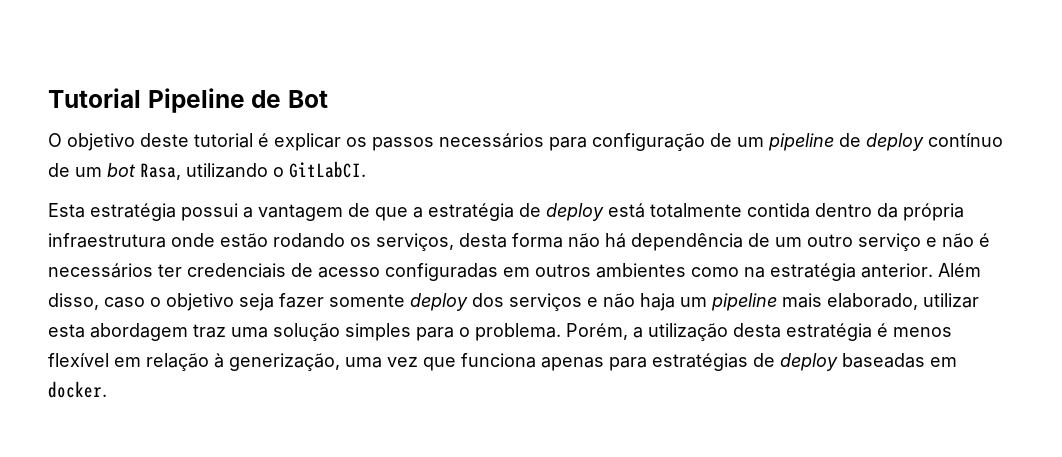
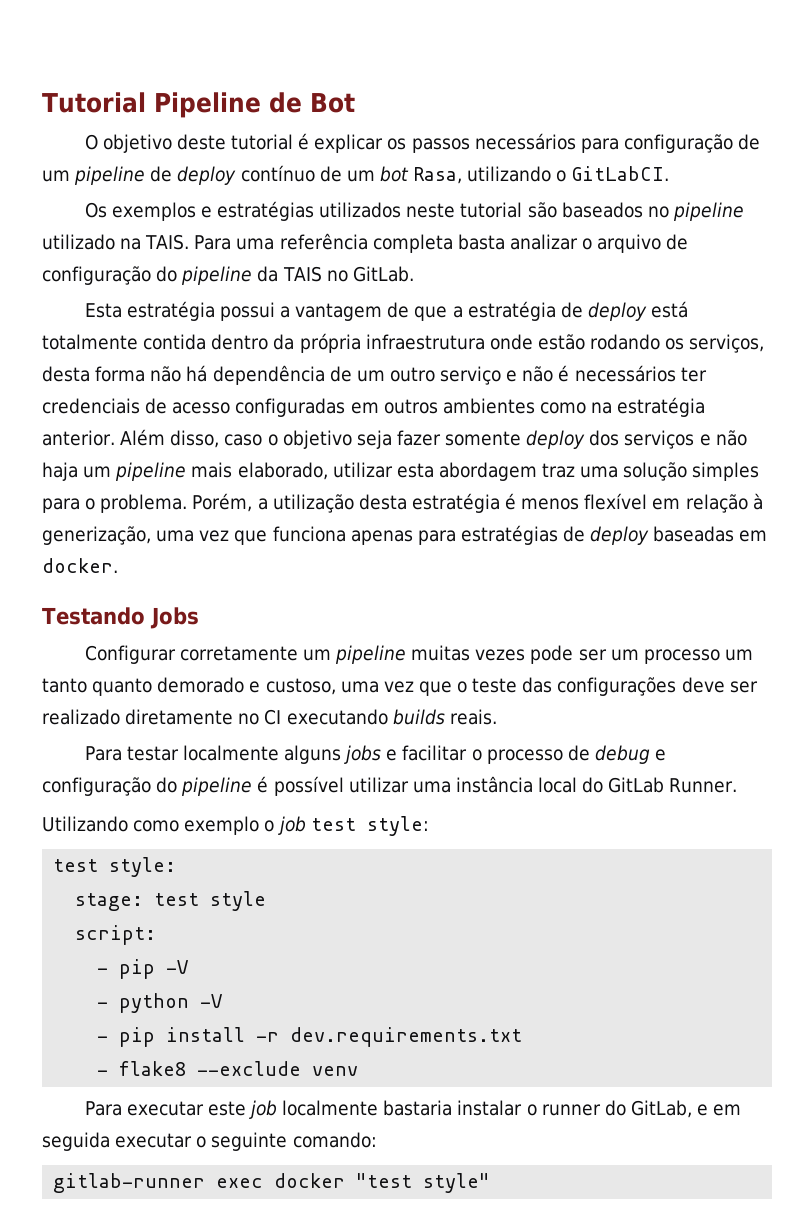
(366, 169) none -> [84,201,744,221] [42,233,689,253] [42,266,414,285] // Os exemplos e estratégias utilizados neste tutorial são baseados no pipeline utilizado na TAIS. Para uma referência completa basta analizar o arquivo de configuração do pipeline da TAIS no GitLab.
(107, 389) none -> [42,607,199,629] [84,645,753,664] [42,677,758,696] [42,709,497,725] [84,745,667,764] [42,776,738,796] [42,816,429,836] [53,857,177,877] [75,891,267,911] [75,925,157,945] [97,959,189,979] [97,993,223,1013] [97,1027,523,1047] [97,1061,359,1076] [84,1100,742,1119] [42,1132,377,1151] [53,1173,491,1193] // Testando Jobs // Configurar corretamente um pipeline muitas vezes pode ser um processo um tanto quanto demorado e custoso, uma vez que o teste das configurações deve ser realizado diretamente no CI executando builds reais. // Para testar localmente alguns jobs e facilitar o processo de debug e configuração do pipeline é possível utilizar uma instância local do GitLab Runner. // Utilizando como exemplo o job test style: // test style: // stage: test style // script: // - pip -V // - python -V // - pip install -r dev.requirements.txt // - flake8 --exclude venv // Para executar este job localmente bastaria instalar o runner do GitLab, e em seguida executar o seguinte comando: // gitlab-runner exec docker "test style"

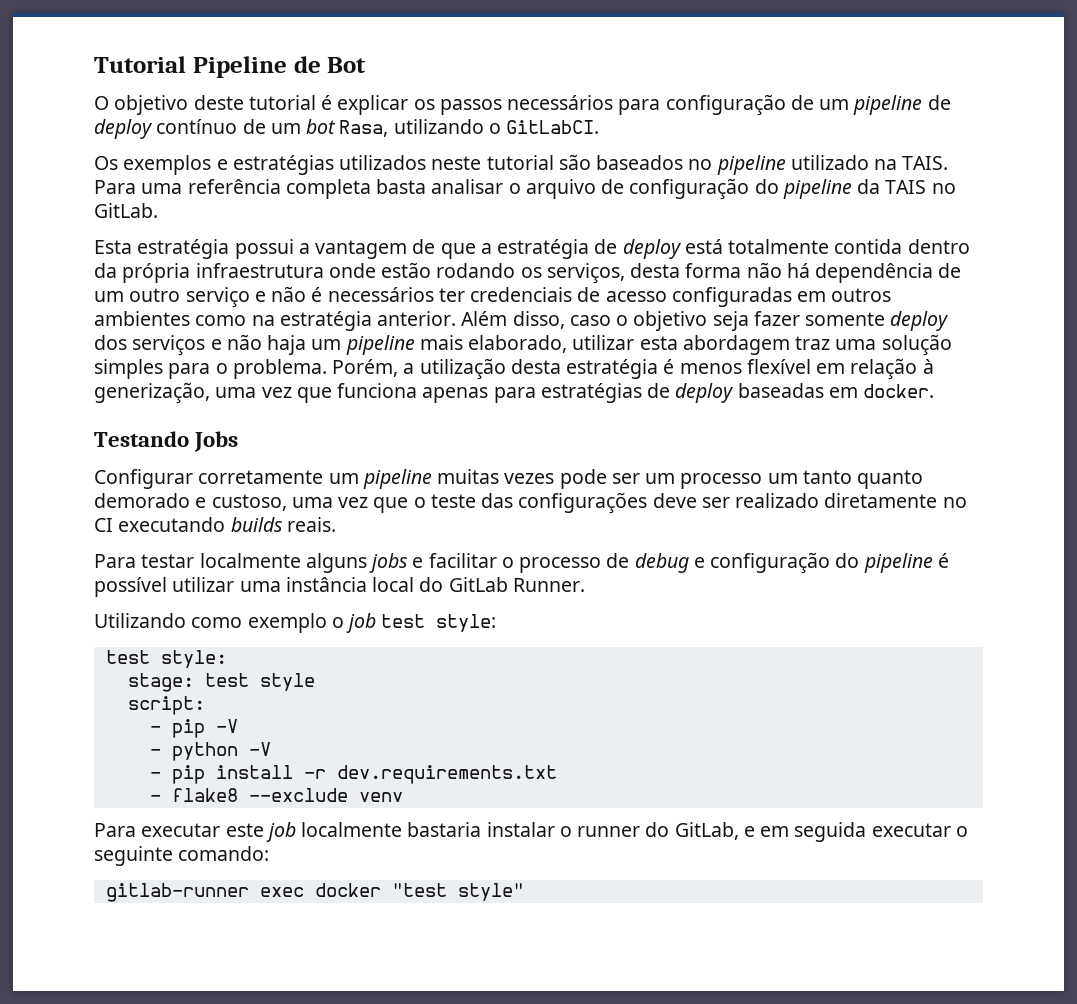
[510,234,579,250] analizar -> [431,179,504,194] analisar

